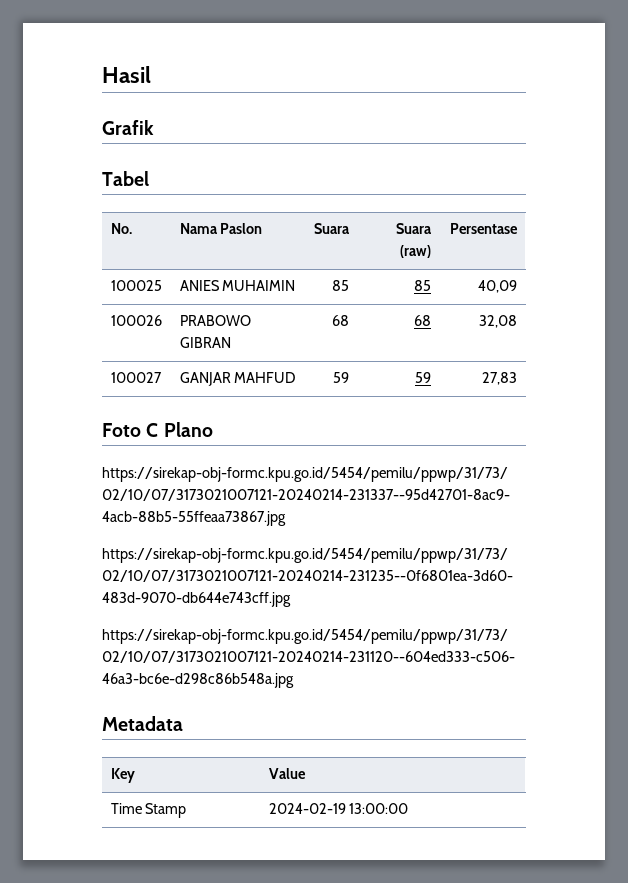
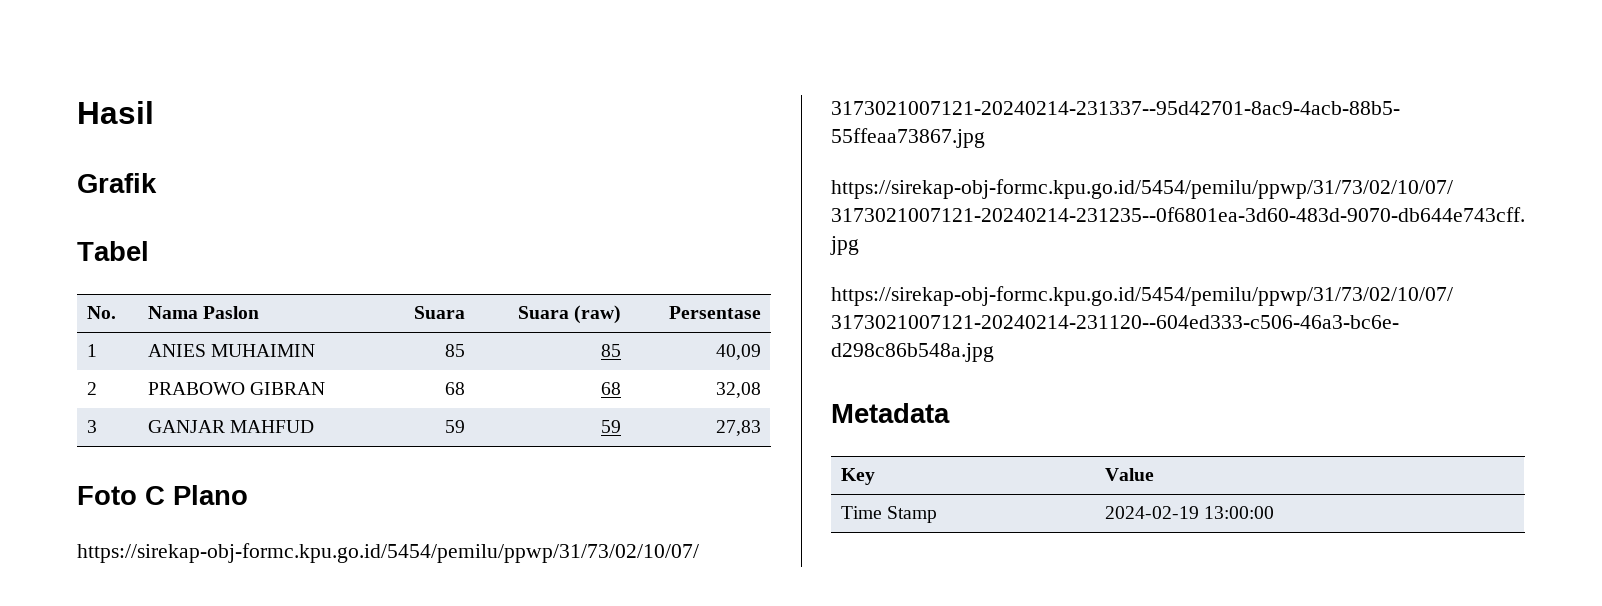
[110,280,162,291] 100025 -> [86,344,97,357] 1
[110,315,162,326] 100026 -> [86,382,97,395] 2
[110,372,162,383] 100027 -> [86,420,97,433] 3

